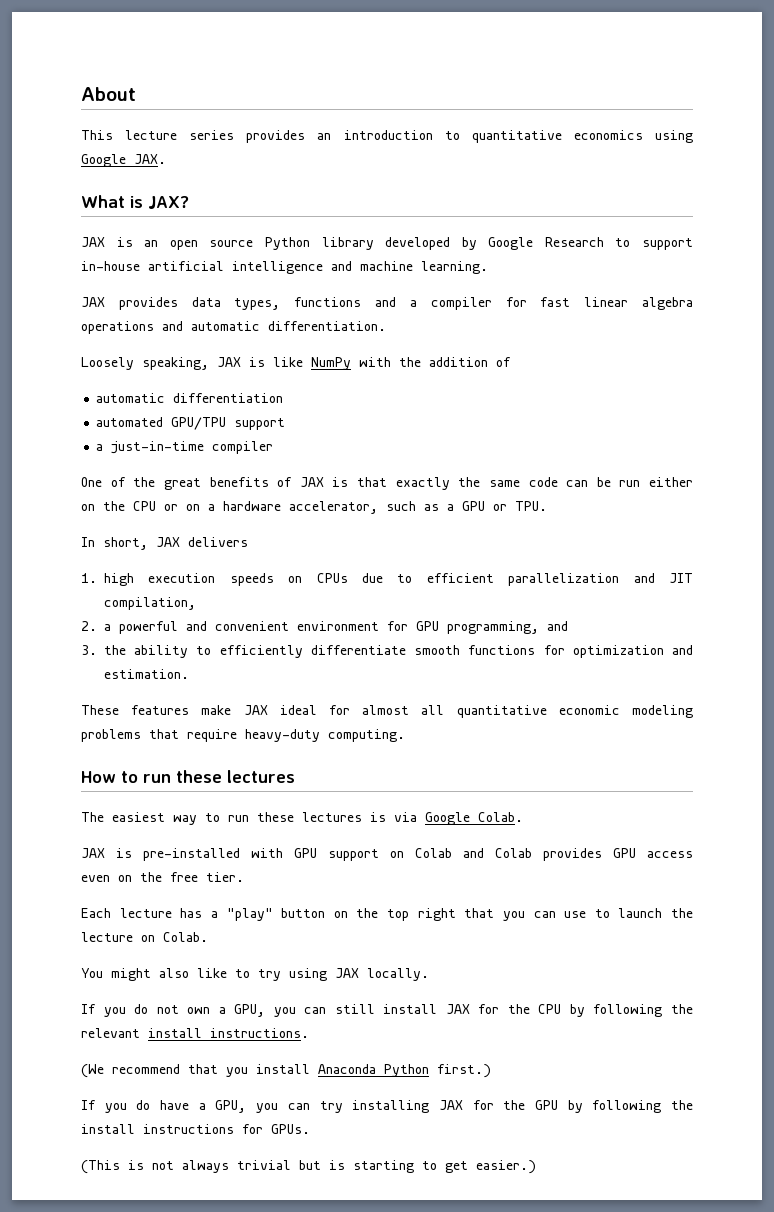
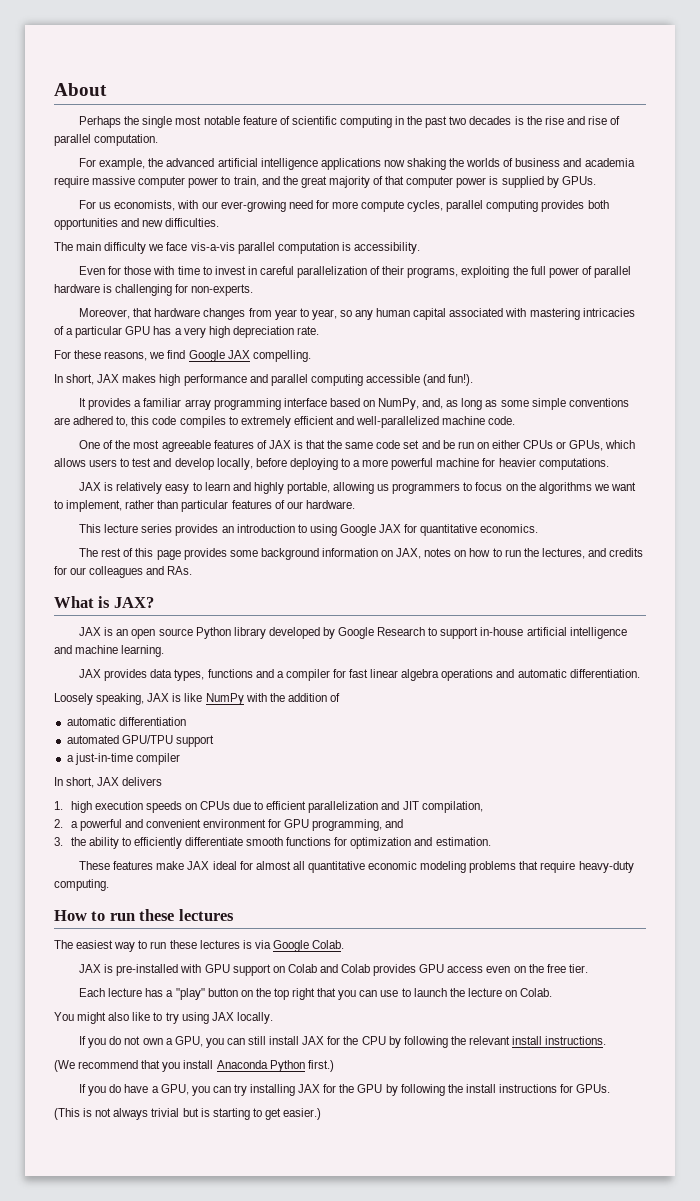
(136, 94) none -> [79,116,621,128] [54,134,159,146] [79,158,635,170] [54,176,596,188] [79,200,609,212] [54,218,220,230] [54,242,420,254] [79,266,631,278] [54,284,254,296] [79,308,635,320] [54,326,319,338] [54,350,311,362] [54,374,474,386] [79,398,629,410] [54,416,516,428] [79,440,636,452] [54,458,609,470] [79,482,636,494] [54,500,355,512] // Perhaps the single most notable feature of scientific computing in the past two decades is the rise and rise of parallel computation. // For example, the advanced artificial intelligence applications now shaking the worlds of business and academia require massive computer power to train, and the great majority of that computer power is supplied by GPUs. // For us economists, with our ever-growing need for more compute cycles, parallel computing provides both opportunities and new difficulties. // The main difficulty we face vis-a-vis parallel computation is accessibility. // Even for those with time to invest in careful parallelization of their programs, exploiting the full power of parallel hardware is challenging for non-experts. // Moreover, that hardware changes from year to year, so any human capital associated with mastering intricacies of a particular GPU has a very high depreciation rate. // For these reasons, we find Google JAX compelling. // In short, JAX makes high performance and parallel computing accessible (and fun!). // It provides a familiar array programming interface based on NumPy, and, as long as some simple conventions are adhered to, this code compiles to extremely efficient and well-parallelized machine code. // One of the most agreeable features of JAX is that the same code set and be run on either CPUs or GPUs, which allows users to test and develop locally, before deploying to a more powerful machine for heavier computations. // JAX is relatively easy to learn and highly portable, allowing us programmers to focus on the algorithms we want to implement, rather than particular features of our hardware.
[471,130,693,143] [81,154,166,167] quantitative economics using Google JAX. -> [309,524,539,536] [79,548,644,560] [54,566,193,578] using Google JAX for quantitative economics. // The rest of this page provides some background information on JAX, notes on how to run the lectures, and credits for our colleagues and RAs.
[81,477,693,490] [81,501,547,514] // One of the great benefits of JAX is that exactly the same code can be run either on the CPU or on a hardware accelerator, such as a GPU or TPU. -> (180, 759) none

